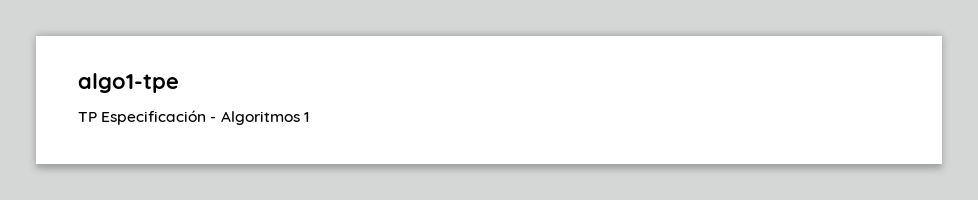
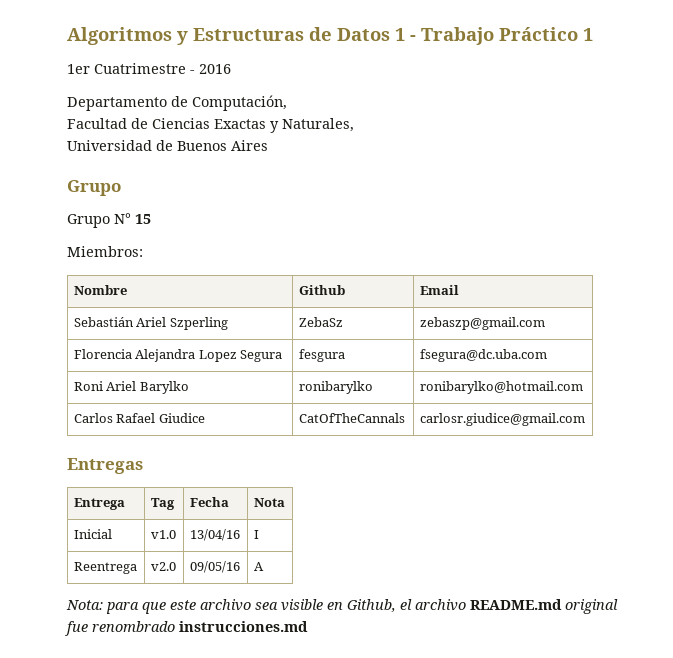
[78,73,179,93] [78,110,309,125] algo1-tpe // TP Especificación - Algoritmos 1 -> [67,27,593,45] [67,63,231,74] [67,95,287,111] [67,118,354,133] [67,140,268,151] [67,180,121,196] [67,213,151,228] [67,246,143,257] [73,285,127,295] [298,285,345,295] [419,285,459,295] [73,317,228,330] [298,317,343,327] [419,317,545,330] [73,349,283,362] [298,349,345,362] [419,349,547,362] [73,381,189,394] [298,381,373,394] [419,381,583,394] [73,413,205,423] [298,413,405,423] [419,413,585,426] [67,458,143,474] [73,498,125,510] [150,498,175,510] [189,497,229,507] [253,498,285,507] [73,529,112,539] [150,530,176,539] [189,529,240,541] [253,530,259,539] [73,562,137,574] [150,562,176,571] [189,561,240,573] [253,562,264,571] [66,599,618,614] [64,621,308,636] Algoritmos y Estructuras de Datos 1 - Trabajo Práctico 1 // 1er Cuatrimestre - 2016 // Departamento de Computación, // Facultad de Ciencias Exactas y Naturales, // Universidad de Buenos Aires // Grupo // Grupo N° 15 // Miembros: // Nombre | Github | Email // Sebastián Ariel Szperling | ZebaSz | zebaszp@gmail.com // Florencia Alejandra Lopez Segura | fesgura | fsegura@dc.uba.com // Roni Ariel Barylko | ronibarylko | ronibarylko@hotmail.com // Carlos Rafael Giudice | CatOfTheCannals | carlosr.giudice@gmail.com // Entregas // Entrega | Tag | Fecha | Nota // Inicial | v1.0 | 13/04/16 | I // Reentrega | v2.0 | 09/05/16 | A // Nota: para que este archivo sea visible en Github, el archivo README.md original fue renombrado instrucciones.md

